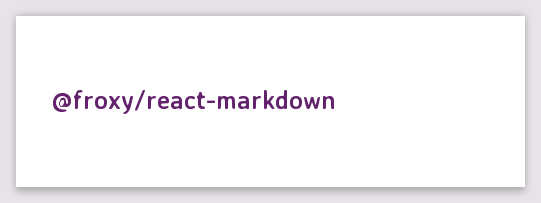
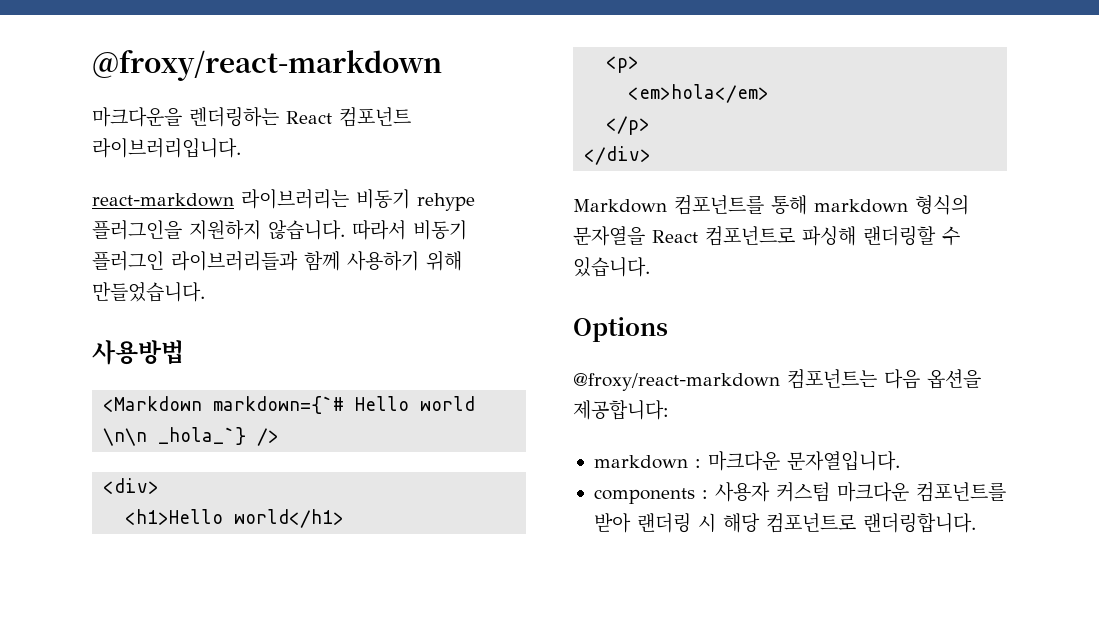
[52,90,336,114] @froxy/react-markdown -> [92,50,442,81] [92,107,411,127] [92,138,241,158] [92,189,475,211] [92,220,467,240] [92,251,462,271] [92,282,205,302] [92,340,184,365] [103,396,476,414] [103,427,280,446] [103,478,160,494] [125,509,345,528] [606,56,640,73] [628,84,770,103] [606,116,651,135] [584,146,652,165] [573,195,969,215] [573,226,960,246] [573,257,650,277] [573,317,668,342] [573,369,981,391] [573,400,669,420] [593,451,900,471] [593,482,1006,504] [593,513,976,533] @froxy/react-markdown // 마크다운을 렌더링하는 React 컴포넌트 라이브러리입니다. // react-markdown 라이브러리는 비동기 rehype 플러그인을 지원하지 않습니다. 따라서 비동기 플러그인 라이브러리들과 함께 사용하기 위해 만들었습니다. // 사용방법 // <Markdown markdown={`# Hello world \n\n _hola_`} /> // <div> // <h1>Hello world</h1> // <p> // <em>hola</em> // </p> // </div> // Markdown 컴포넌트를 통해 markdown 형식의 문자열을 React 컴포넌트로 파싱해 랜더링할 수 있습니다. // Options // @froxy/react-markdown 컴포넌트는 다음 옵션을 제공합니다: // markdown : 마크다운 문자열입니다. // components : 사용자 커스텀 마크다운 컴포넌트를 받아 랜더링 시 해당 컴포넌트로 랜더링합니다.

